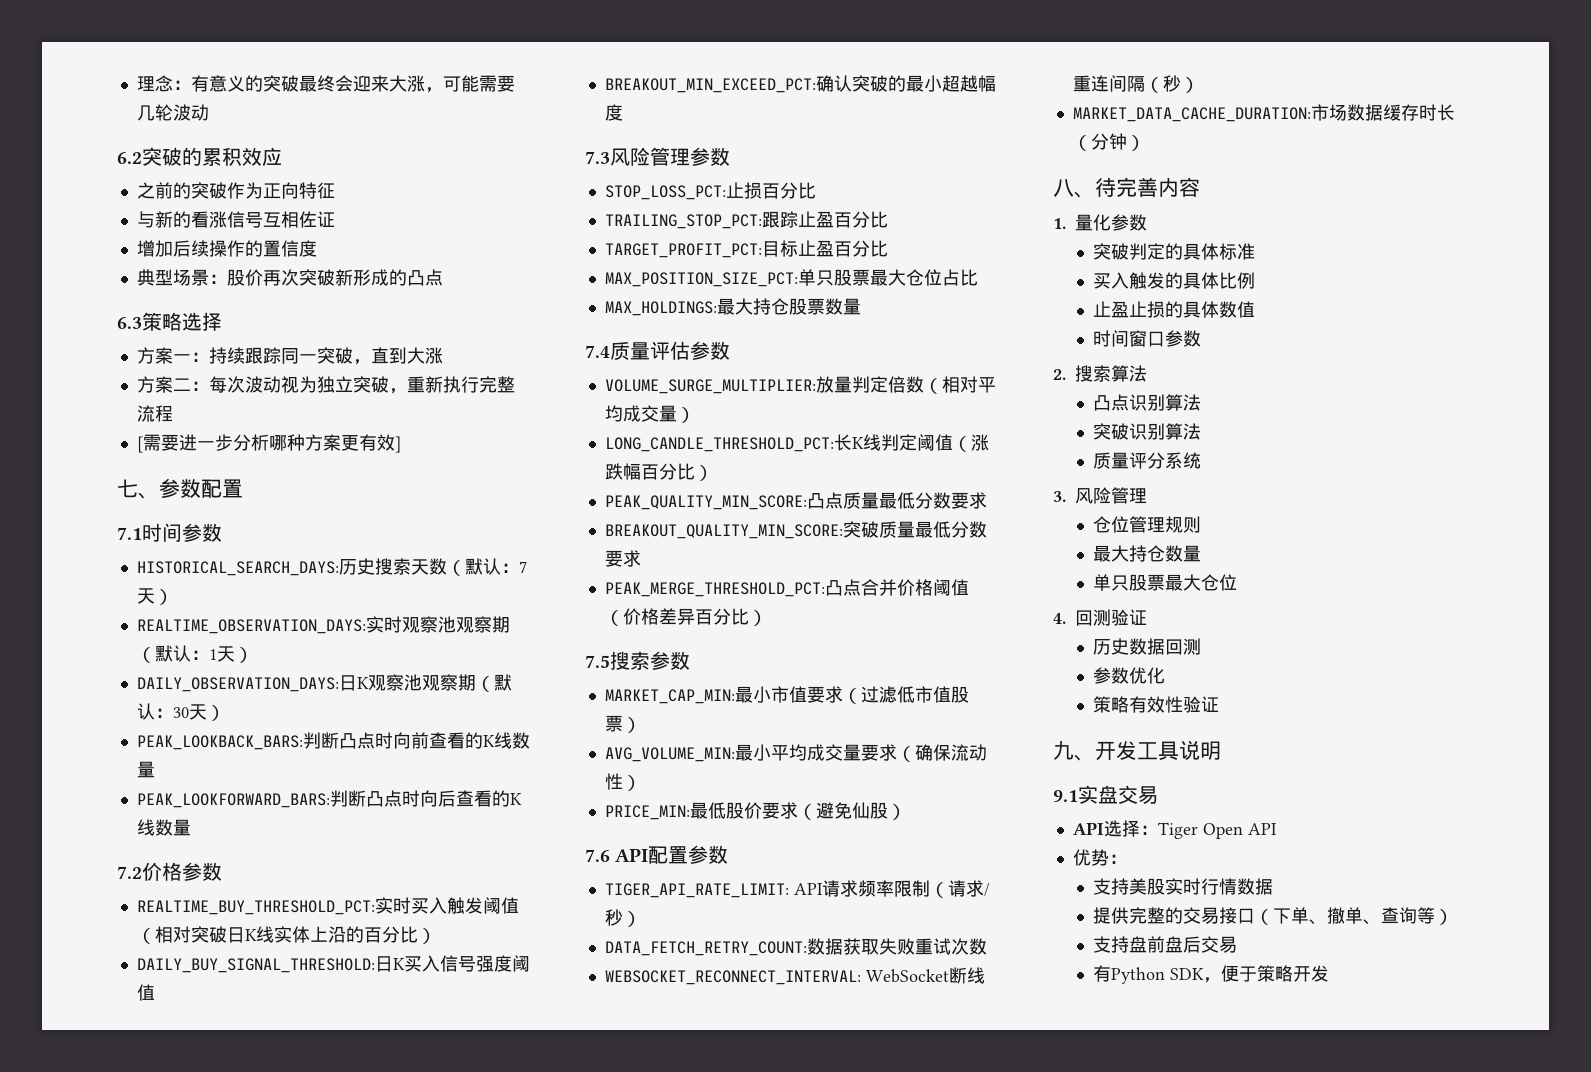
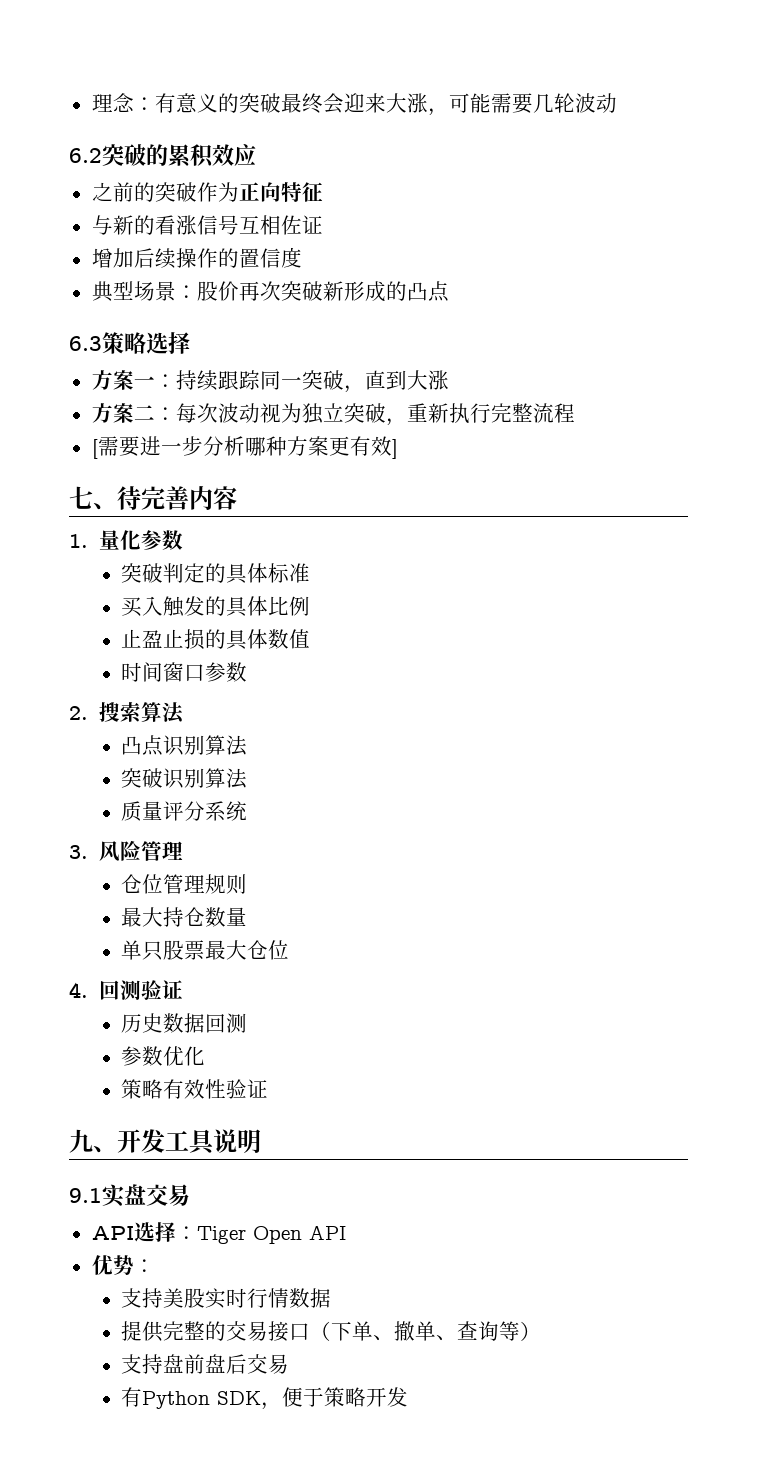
[159,478,243,498] [117,523,222,542] [136,558,527,576] [136,588,173,605] [136,616,510,634] [136,645,253,663] [136,674,512,692] [136,703,225,721] [136,732,530,750] [136,761,155,778] [136,790,522,808] [136,819,191,836] [117,862,222,881] [136,897,519,915] [136,926,436,944] [136,955,530,973] [136,984,155,1001] [604,75,996,93] [604,104,623,121] [585,147,730,166] [604,182,816,200] [604,211,888,229] [604,240,888,258] [604,269,978,287] [604,298,861,316] [585,341,730,360] [604,376,996,394] [604,405,695,423] [604,434,989,452] [604,463,713,481] [604,492,987,510] [604,521,987,539] [604,550,641,567] [604,579,969,597] [604,608,767,626] [585,651,690,670] [604,686,969,704] [604,715,641,733] [604,744,987,762] [604,773,641,791] [604,802,906,820] [585,845,729,864] [604,880,990,898] [604,909,641,927] [604,938,987,956] [604,967,985,985] [1072,75,1199,93] [1072,104,1455,122] [1072,133,1145,151] [1053,178,1095,198] 参数配置 // 7.1时间参数 // HISTORICAL_SEARCH_DAYS:历史搜索天数（默认：7天） // REALTIME_OBSERVATION_DAYS:实时观察池观察期（默认：1天） // DAILY_OBSERVATION_DAYS:日K观察池观察期（默认：30天） // PEAK_LOOKBACK_BARS:判断凸点时向前查看的K线数量 // PEAK_LOOKFORWARD_BARS:判断凸点时向后查看的K线数量 // 7.2价格参数 // REALTIME_BUY_THRESHOLD_PCT:实时买入触发阈值（相对突破日K线实体上沿的百分比） // DAILY_BUY_SIGNAL_THRESHOLD:日K买入信号强度阈值 // BREAKOUT_MIN_EXCEED_PCT:确认突破的最小超越幅度 // 7.3风险管理参数 // STOP_LOSS_PCT:止损百分比 // TRAILING_STOP_PCT:跟踪止盈百分比 // TARGET_PROFIT_PCT:目标止盈百分比 // MAX_POSITION_SIZE_PCT:单只股票最大仓位占比 // MAX_HOLDINGS:最大持仓股票数量 // 7.4质量评估参数 // VOLUME_SURGE_MULTIPLIER:放量判定倍数（相对平均成交量） // LONG_CANDLE_THRESHOLD_PCT:长K线判定阈值（涨跌幅百分比） // PEAK_QUALITY_MIN_SCORE:凸点质量最低分数要求 // BREAKOUT_QUALITY_MIN_SCORE:突破质量最低分数要求 // PEAK_MERGE_THRESHOLD_PCT:凸点合并价格阈值（价格差异百分比） // 7.5搜索参数 // MARKET_CAP_MIN:最小市值要求（过滤低市值股票） // AVG_VOLUME_MIN:最小平均成交量要求（确保流动性） // PRICE_MIN:最低股价要求（避免仙股） // 7.6 API配置参数 // TIGER_API_RATE_LIMIT: API请求频率限制（请求/秒） // DATA_FETCH_RETRY_COUNT:数据获取失败重试次数 // WEBSOCKET_RECONNECT_INTERVAL: WebSocket断线重连间隔（秒） // MARKET_DATA_CACHE_DURATION:市场数据缓存时长（分钟） // 八、 -> (117, 506) none

